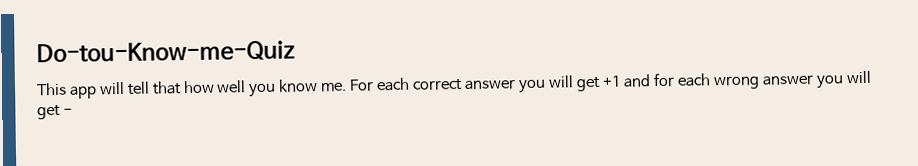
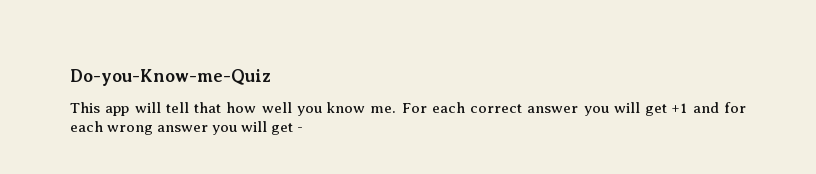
[36,40,295,64] Do-tou-Know-me-Quiz -> [70,69,271,86] Do-you-Know-me-Quiz

